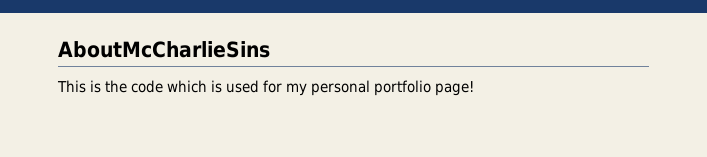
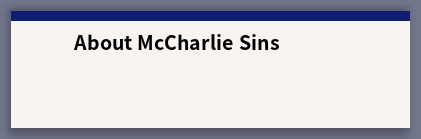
[58,41,270,58] [57,80,474,96] AboutMcCharlieSins // This is the code which is used for my personal portfolio page! -> [73,34,280,50] About McCharlie Sins

